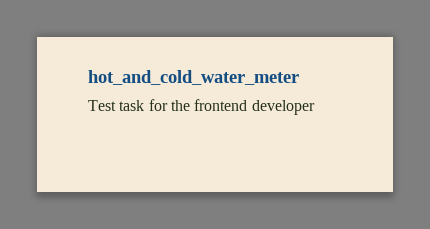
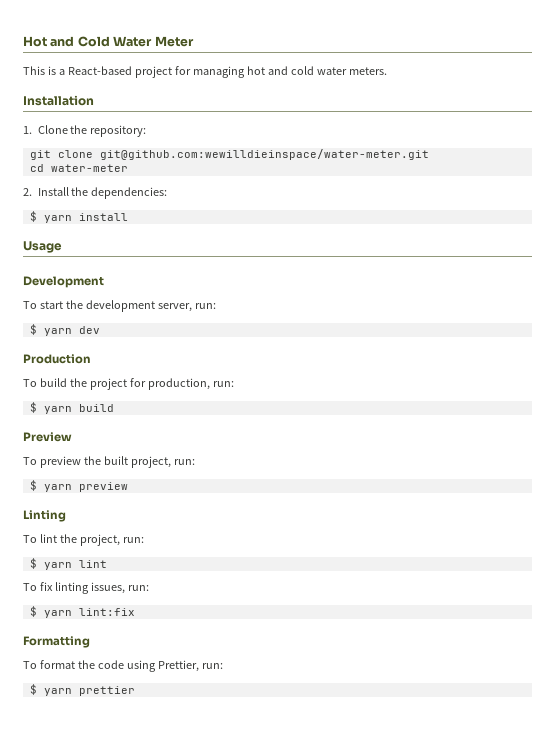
[88,70,299,85] [88,99,315,115] hot_and_cold_water_meter // Test task for the frontend developer -> [23,36,194,47] [23,66,387,78] [23,95,94,106] [23,125,147,137] [29,149,429,160] [29,164,128,172] [23,187,168,199] [29,211,128,223] [23,241,62,253] [23,276,104,288] [23,300,216,312] [29,324,100,336] [23,354,91,364] [23,378,234,390] [29,402,114,414] [23,432,72,442] [23,456,195,468] [29,480,128,492] [23,510,66,522] [23,534,144,546] [29,558,107,570] [23,582,149,594] [29,606,135,618] [23,636,90,648] [23,660,223,672] [29,684,135,696] Hot and Cold Water Meter // This is a React-based project for managing hot and cold water meters. // Installation // 1. Clone the repository: // git clone git@github.com:wewilldieinspace/water-meter.git // cd water-meter // 2. Install the dependencies: // $ yarn install // Usage // Development // To start the development server, run: // $ yarn dev // Production // To build the project for production, run: // $ yarn build // Preview // To preview the built project, run: // $ yarn preview // Linting // To lint the project, run: // $ yarn lint // To fix linting issues, run: // $ yarn lint:fix // Formatting // To format the code using Prettier, run: // $ yarn prettier

